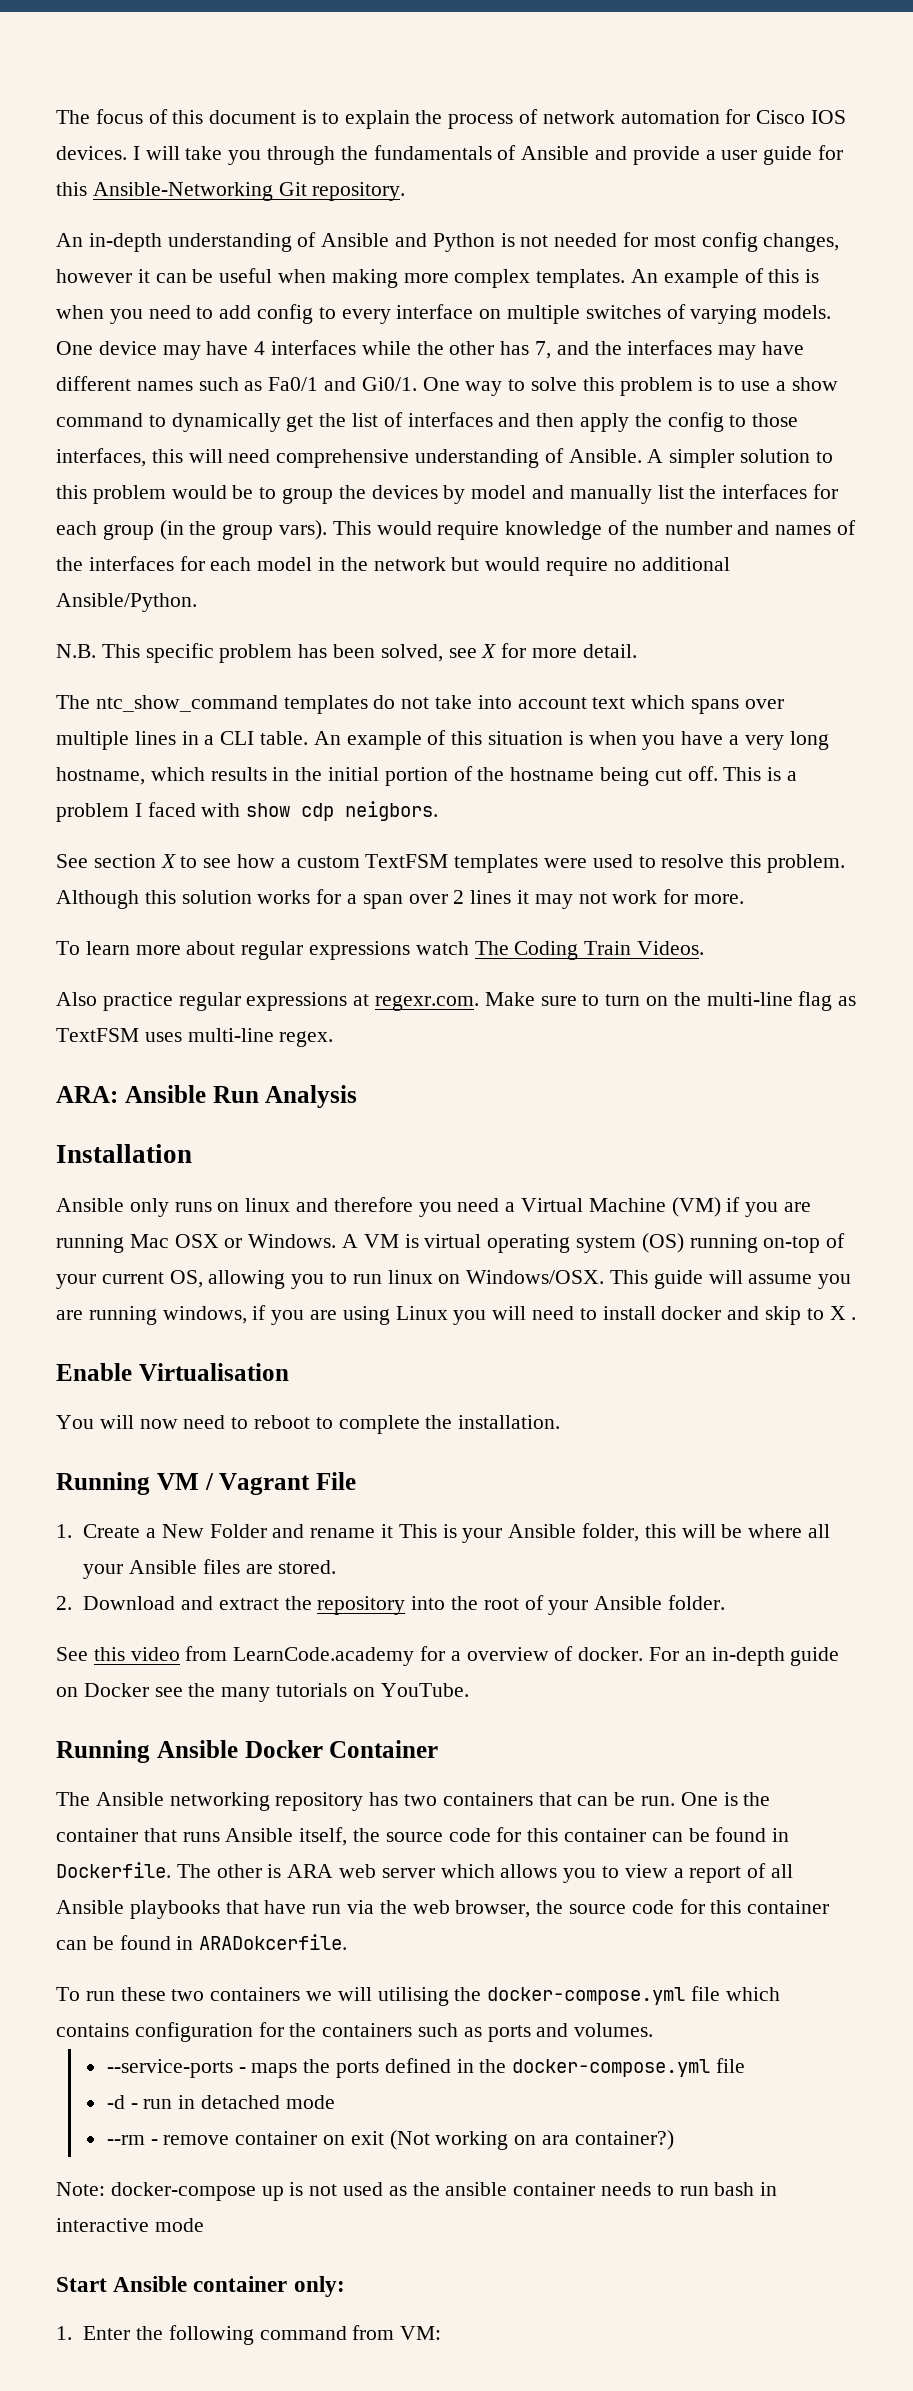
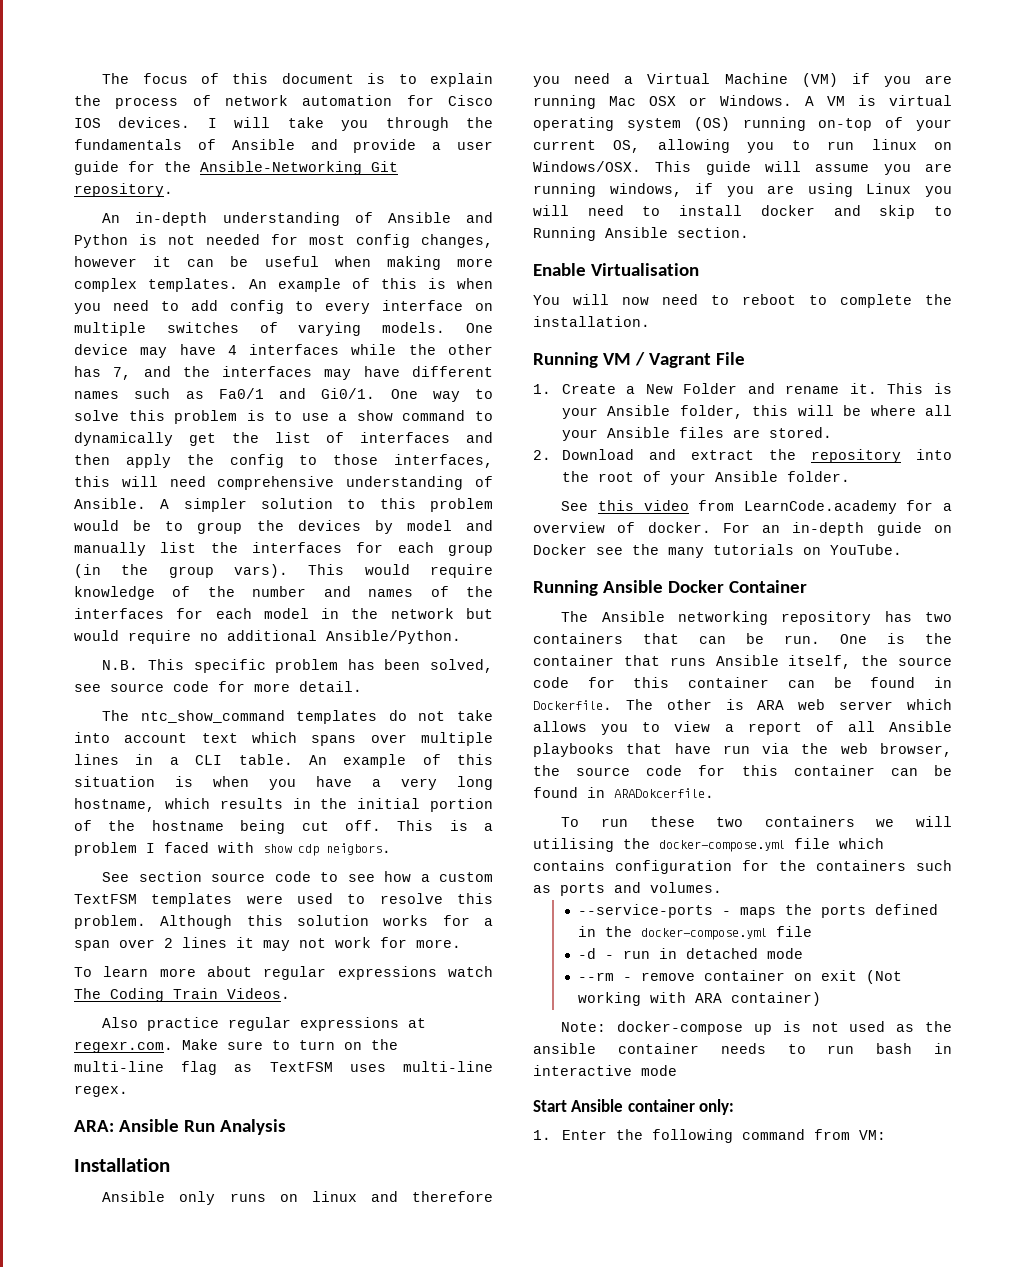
[56,182,87,196] this -> [164,161,191,172] the
[481,644,497,658] X -> [110,681,209,692] source code
[160,854,176,868] X -> [211,871,311,882] source code
[829,1306,857,1320] X . -> [533,227,749,241] Running Ansible section.
[381,1524,394,1538] it -> [849,383,877,394] it.
[514,2130,674,2150] on ara container?) -> [649,992,821,1006] with ARA container)

